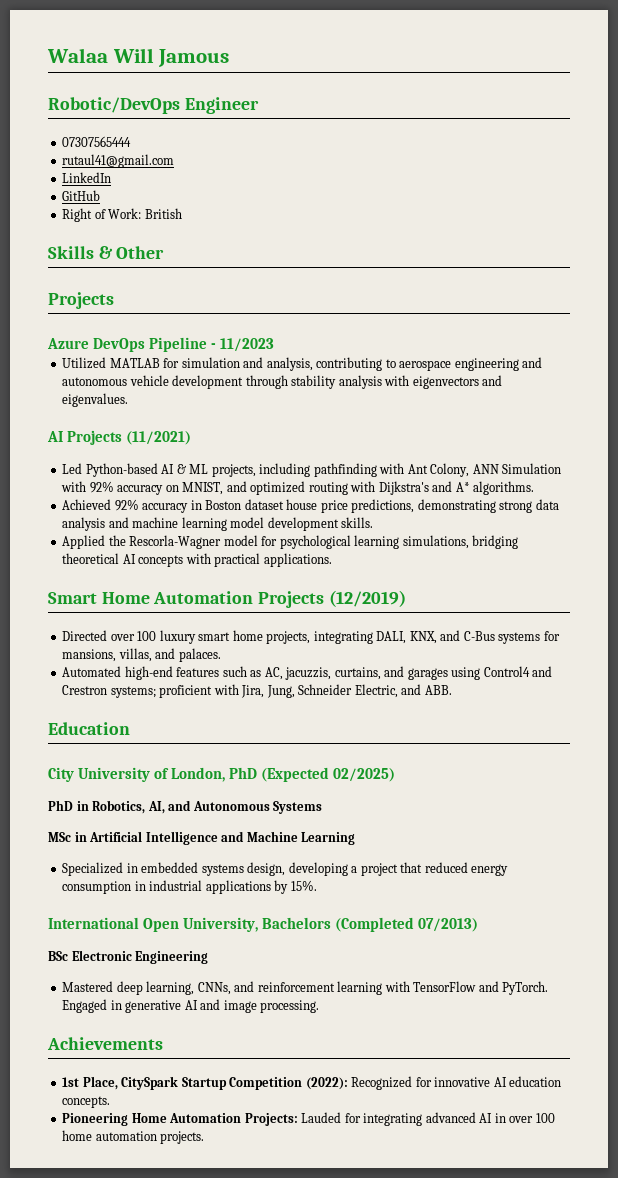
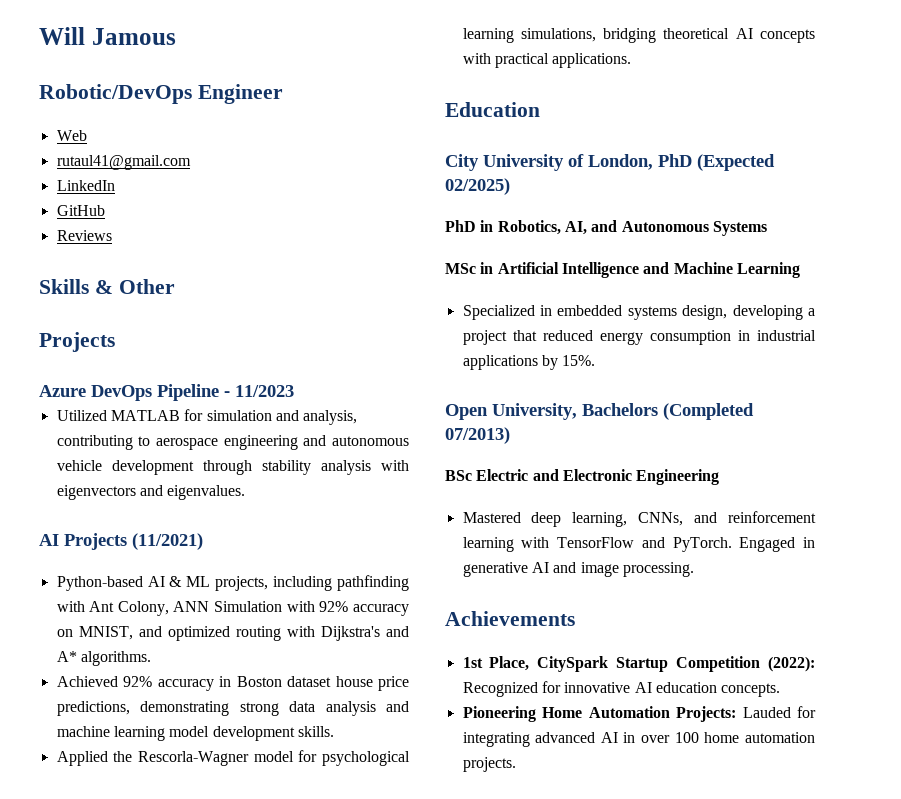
[47,48,108,63] Walaa -> (39, 36) none
[62,136,132,147] 07307565444 -> [56,130,87,141] Web
[62,208,182,222] Right of Work: British -> [56,230,112,241] Reviews
[62,463,83,474] Led -> (203, 541) none
[48,590,406,608] [62,630,560,644] [62,648,221,662] [62,666,553,680] [62,684,452,698] // Smart Home Automation Projects (12/2019) // Directed over 100 luxury smart home projects, integrating DALI, KNX, and C-Bus systems for mansions, villas, and palaces. // Automated high-end features such as AC, jacuzzis, curtains, and garages using Control4 and Crestron systems; proficient with Jira, Jung, Schneider Electric, and ABB. -> (632, 60) none
[48,917,139,929] International -> (596, 360) none
(68, 956) none -> [476,469,559,481] Electric and

